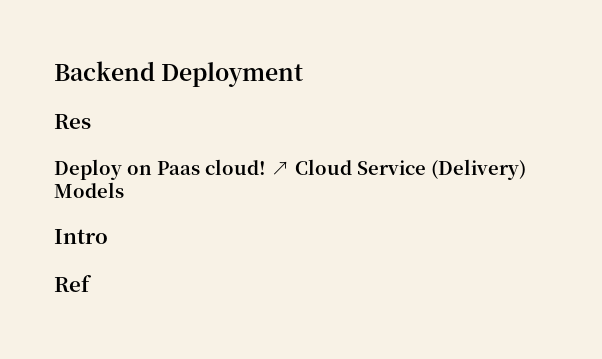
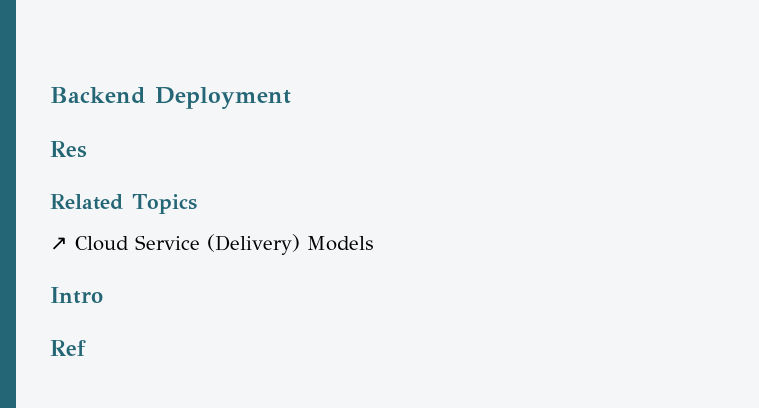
[54,159,266,180] Deploy on Paas cloud! -> [50,194,197,214] Related Topics //

